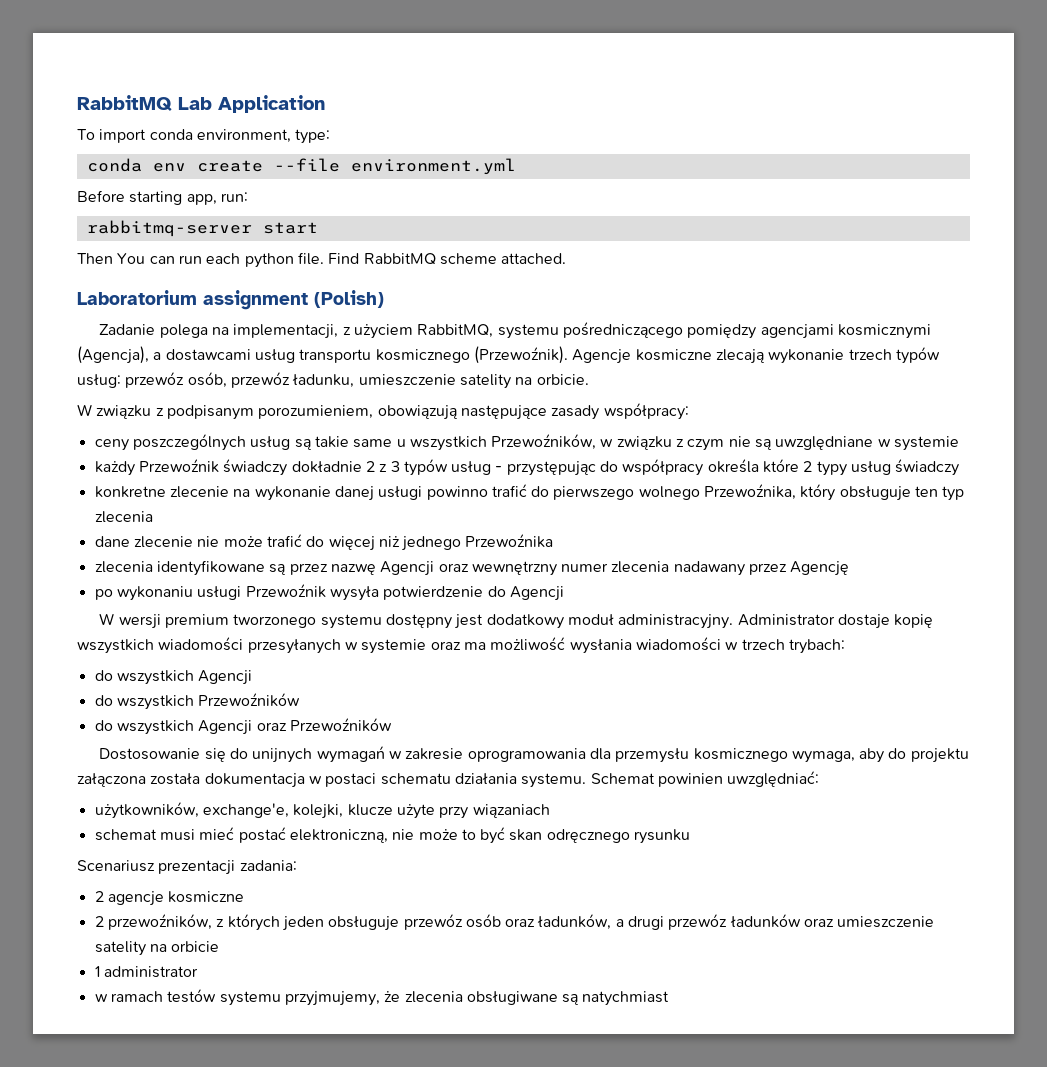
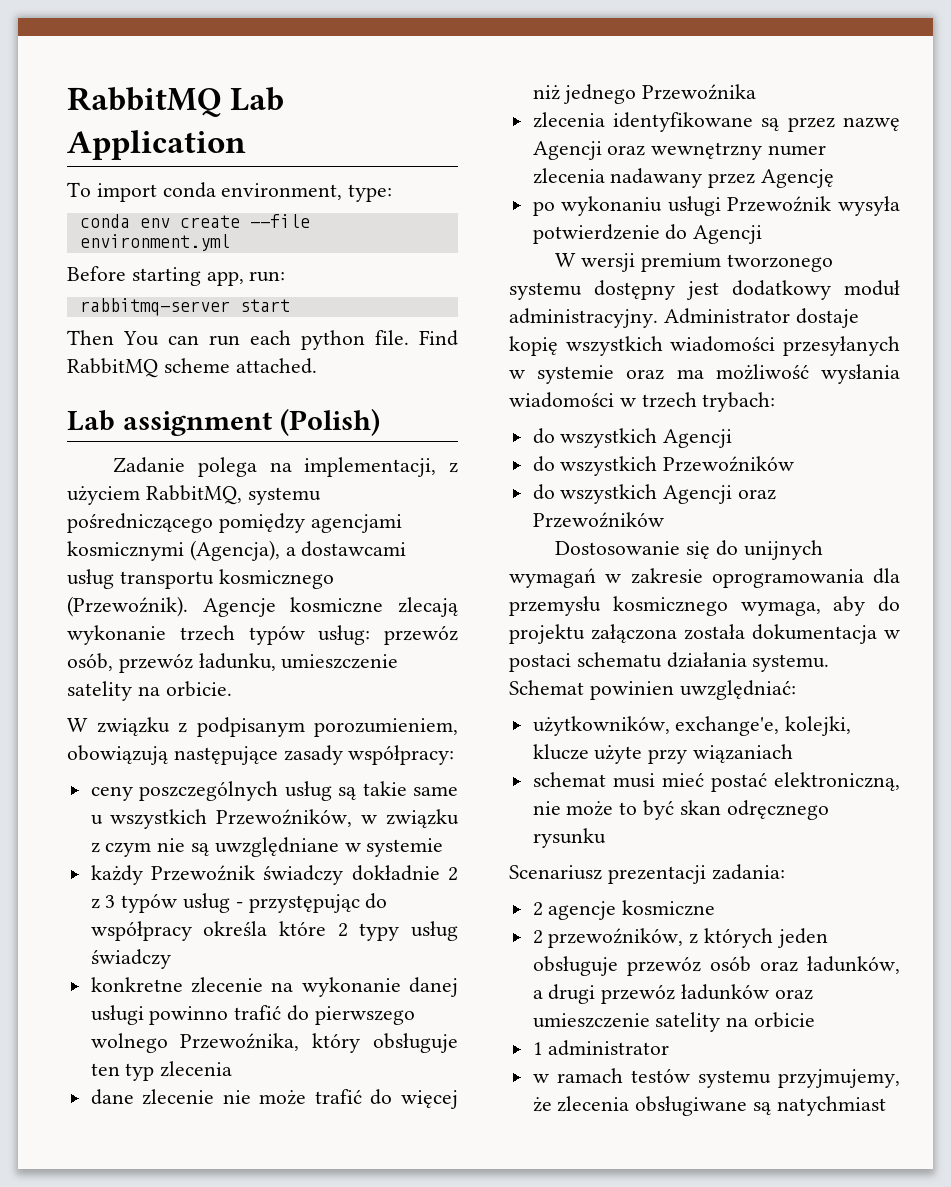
[77,290,197,305] Laboratorium -> [67,410,115,431] Lab

